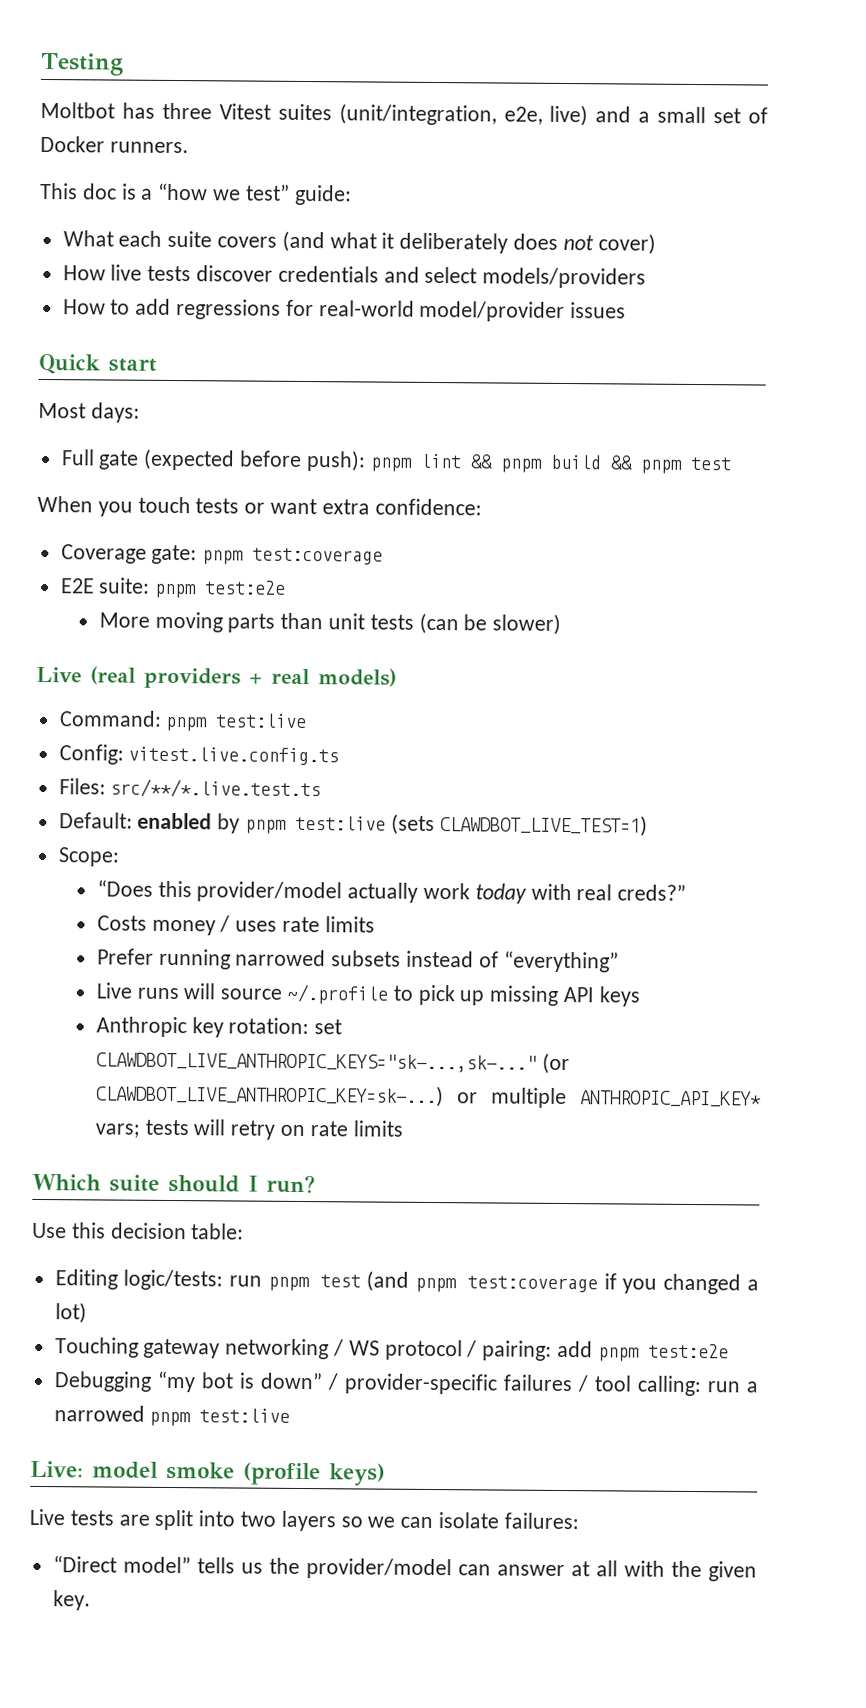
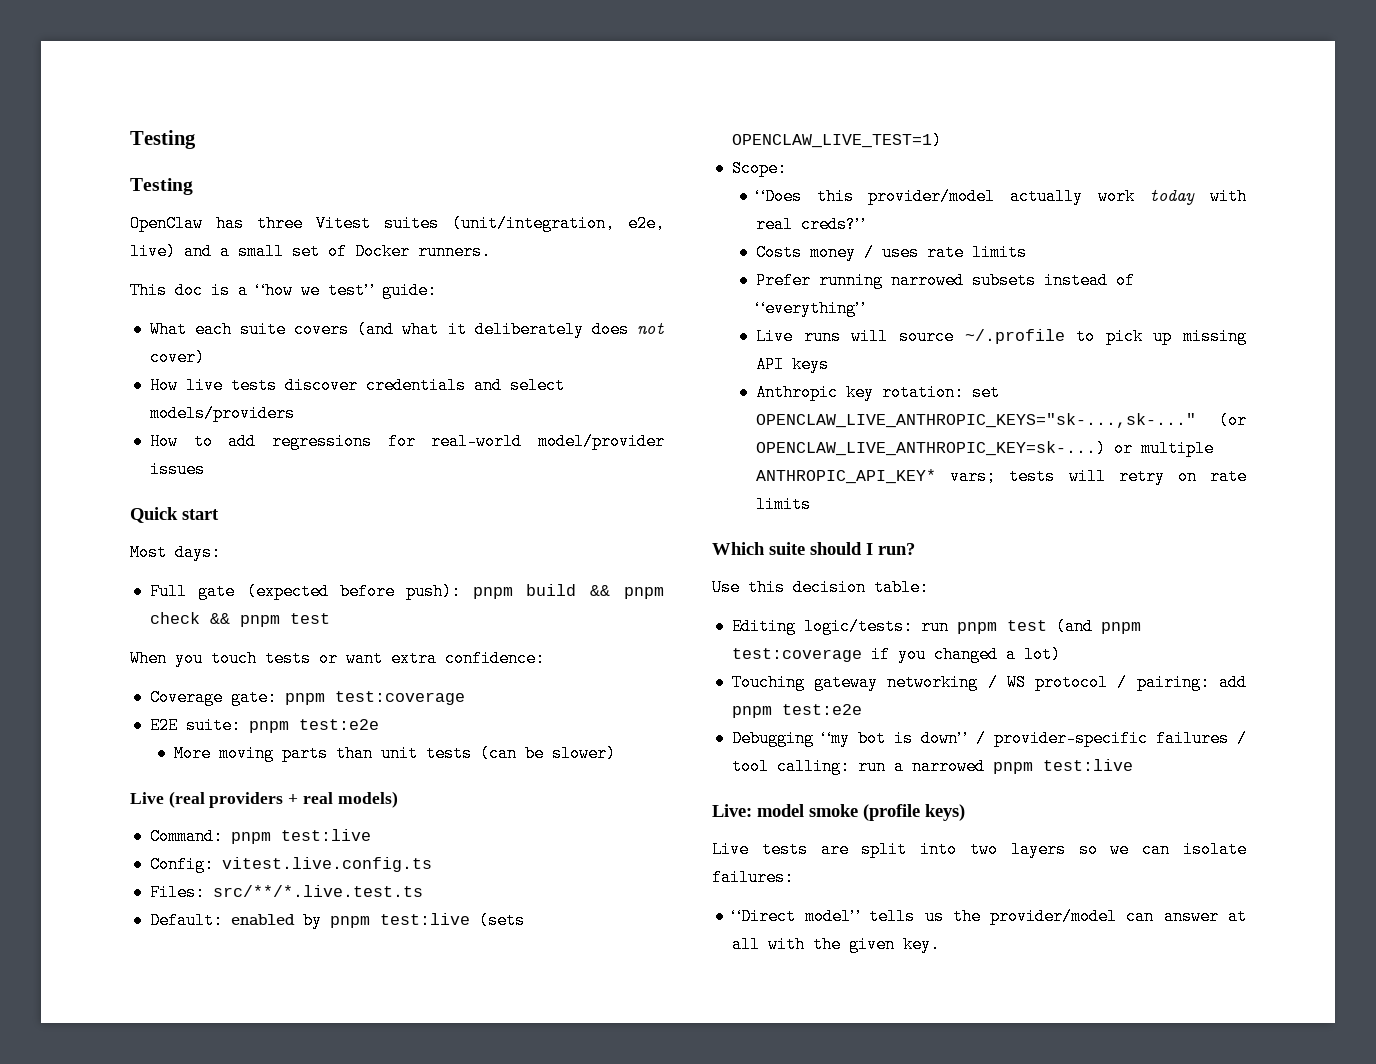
[40,52,124,76] [40,101,115,119] Testing // Moltbot -> [130,130,196,149] [130,178,193,195] [130,215,203,232] Testing // Testing // OpenClaw
[419,453,602,473] lint && pnpm build -> [526,584,664,599] [149,612,200,624] build && pnpm check
[439,814,648,837] CLAWDBOT_LIVE_TEST=1) -> [731,132,942,149] OPENCLAW_LIVE_TEST=1)
[95,1052,570,1075] [95,1083,444,1108] CLAWDBOT_LIVE_ANTHROPIC_KEYS="sk-...,sk-..." (or CLAWDBOT_LIVE_ANTHROPIC_KEY=sk-...) -> [756,412,1247,429] [756,440,1107,457] OPENCLAW_LIVE_ANTHROPIC_KEYS="sk-...,sk-..." (or OPENCLAW_LIVE_ANTHROPIC_KEY=sk-...)

